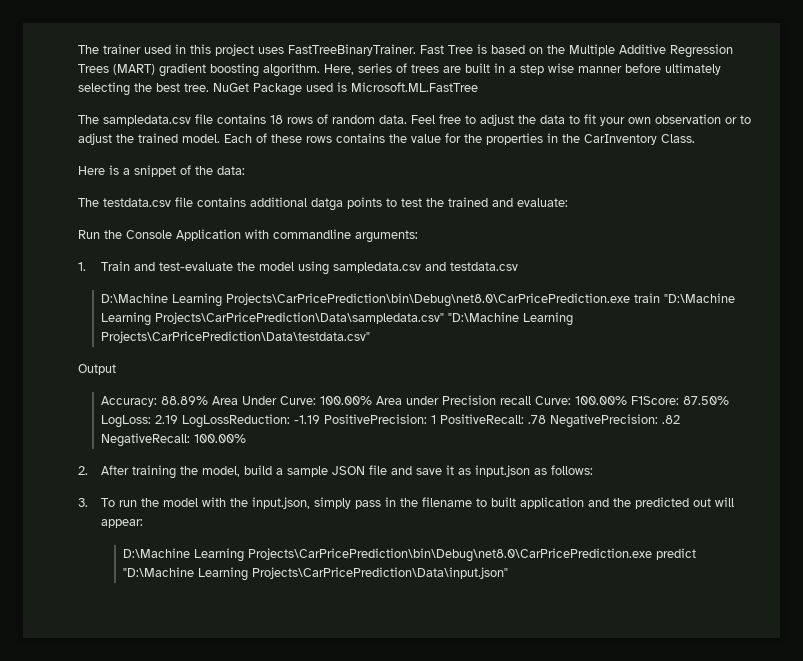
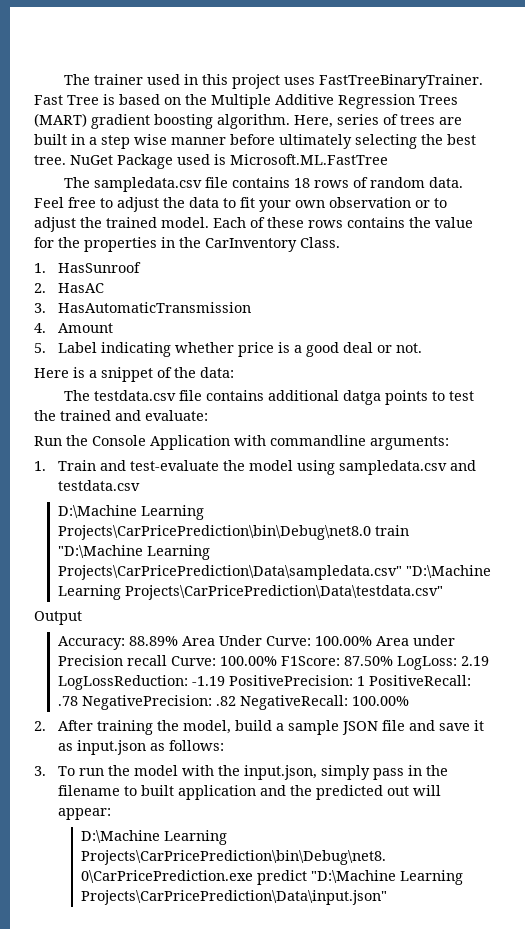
(695, 138) none -> [34,262,141,273] [34,283,104,293] [34,302,251,313] [34,323,113,333] [34,342,422,357] // 1. HasSunroof // 2. HasAC // 3. HasAutomaticTransmission // 4. Amount // 5. Label indicating whether price is a good deal or not.
[225,293,630,307] Projects\CarPricePrediction\bin\Debug\net8.0\CarPricePrediction.exe -> [57,525,371,540] Projects\CarPricePrediction\bin\Debug\net8.0

